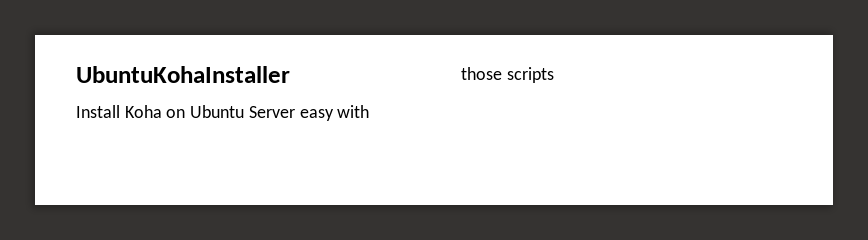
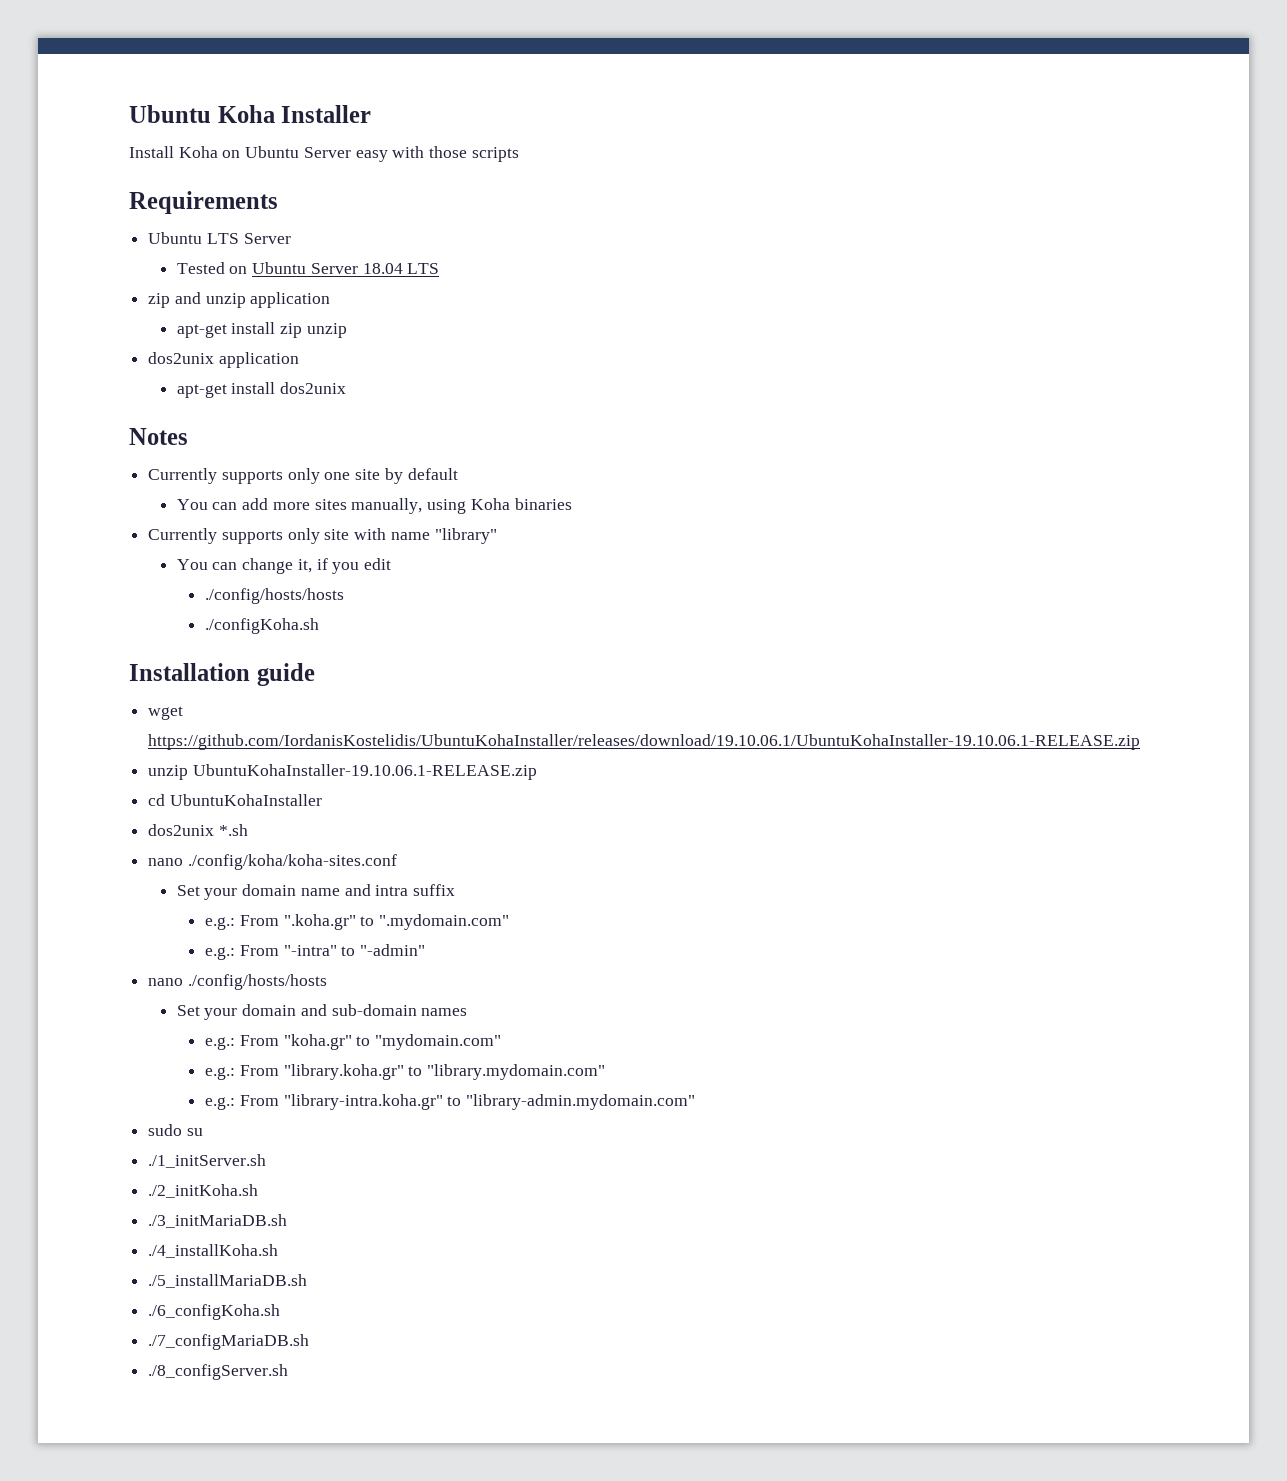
[76,66,290,83] UbuntuKohaInstaller -> [129,105,372,123] Ubuntu Koha Installer
(554, 75) none -> [129,191,278,214] [148,232,291,244] [176,262,440,274] [148,292,331,308] [176,322,347,338] [148,352,299,368] [176,382,347,398] [129,428,188,445] [148,468,458,484] [176,498,572,514] [148,528,497,544] [176,558,392,574] [205,588,345,604] [205,618,320,634] [129,663,315,686] [148,706,184,720] [148,734,1141,750] [148,764,537,780] [148,794,322,806] [148,824,248,836] [148,854,397,870] [176,884,456,900] [205,914,510,930] [205,944,426,960] [148,974,327,990] [176,1004,468,1020] [205,1034,502,1050] [205,1064,606,1080] [205,1094,696,1110] [148,1124,203,1136] [148,1154,267,1168] [148,1184,259,1198] [148,1214,288,1228] [148,1244,279,1258] [148,1274,308,1288] [148,1304,281,1320] [148,1334,310,1350] [148,1364,289,1380] // Requirements // Ubuntu LTS Server // Tested on Ubuntu Server 18.04 LTS // zip and unzip application // apt-get install zip unzip // dos2unix application // apt-get install dos2unix // Notes // Currently supports only one site by default // You can add more sites manually, using Koha binaries // Currently supports only site with name "library" // You can change it, if you edit // ./config/hosts/hosts // ./configKoha.sh // Installation guide // wget https://github.com/IordanisKostelidis/UbuntuKohaInstaller/releases/download/19.10.06.1/UbuntuKohaInstaller-19.10.06.1-RELEASE.zip // unzip UbuntuKohaInstaller-19.10.06.1-RELEASE.zip // cd UbuntuKohaInstaller // dos2unix *.sh // nano ./config/koha/koha-sites.conf // Set your domain name and intra suffix // e.g.: From ".koha.gr" to ".mydomain.com" // e.g.: From "-intra" to "-admin" // nano ./config/hosts/hosts // Set your domain and sub-domain names // e.g.: From "koha.gr" to "mydomain.com" // e.g.: From "library.koha.gr" to "library.mydomain.com" // e.g.: From "library-intra.koha.gr" to "library-admin.mydomain.com" // sudo su // ./1_initServer.sh // ./2_initKoha.sh // ./3_initMariaDB.sh // ./4_installKoha.sh // ./5_installMariaDB.sh // ./6_configKoha.sh // ./7_configMariaDB.sh // ./8_configServer.sh

